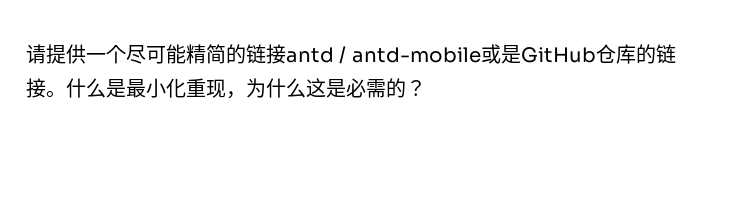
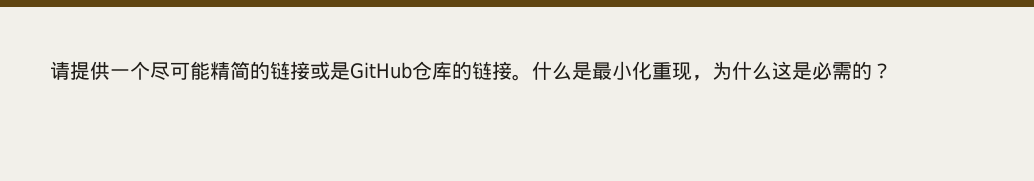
[286,46,481,64] antd / antd-mobile -> (310, 70) none

